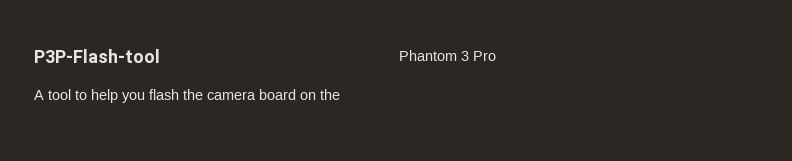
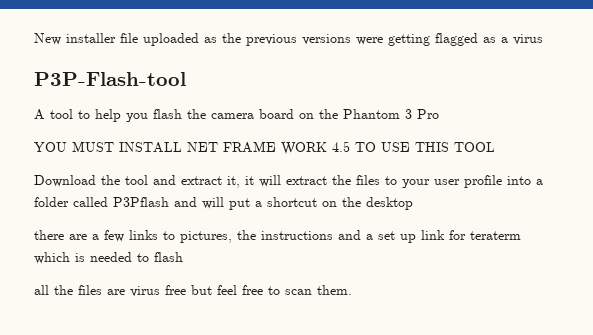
(34, 56) none -> [34,33,543,46] New installer file uploaded as the previous versions were getting flagged as a virus //
(496, 56) none -> [34,141,495,155] [34,175,543,188] [34,197,413,210] [34,230,521,243] [34,252,183,264] [34,285,352,297] // YOU MUST INSTALL NET FRAME WORK 4.5 TO USE THIS TOOL // Download the tool and extract it, it will extract the files to your user profile into a folder called P3Pflash and will put a shortcut on the desktop // there are a few links to pictures, the instructions and a set up link for teraterm which is needed to flash // all the files are virus free but feel free to scan them.

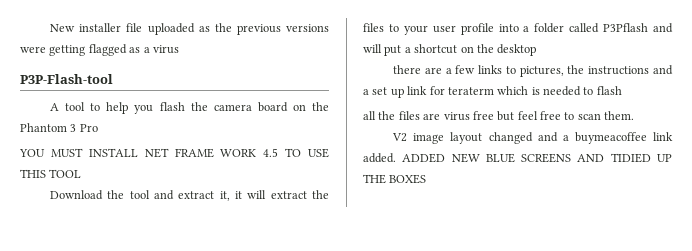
(352, 290) none -> [392,132,673,144] [363,153,672,163] [363,174,427,184] // V2 image layout changed and a buymeacoffee link added. ADDED NEW BLUE SCREENS AND TIDIED UP THE BOXES

